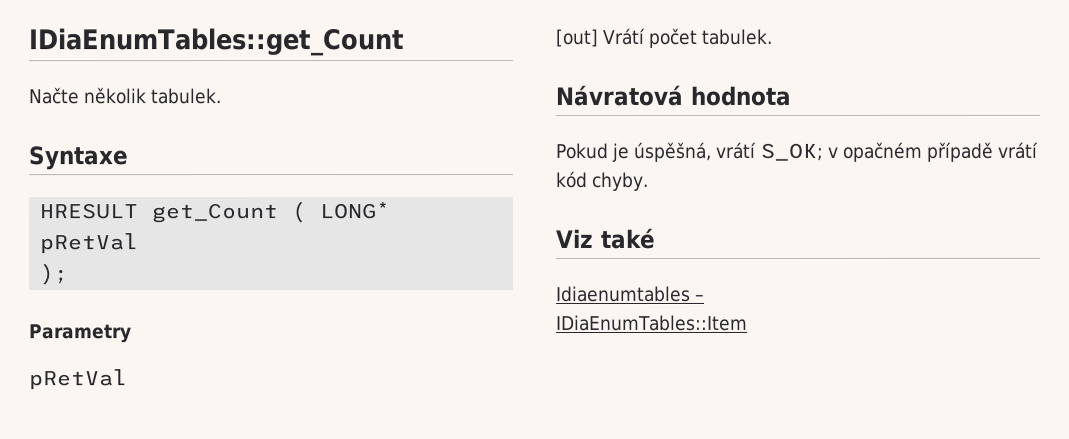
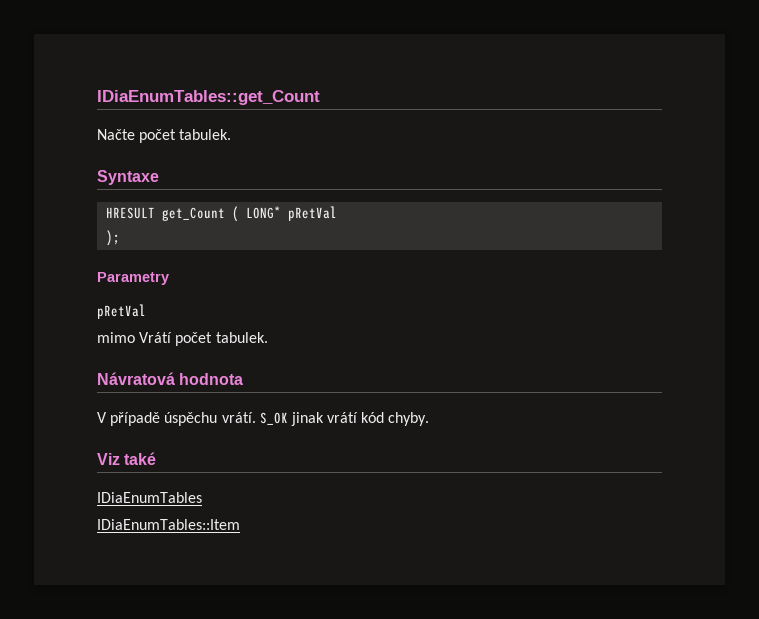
[83,87,147,105] několik -> [139,129,177,143] počet
[555,28,598,47] [out] -> [97,332,135,343] mimo
[555,141,993,162] Pokud je úspěšná, vrátí S_OK; v opačném případě -> [97,412,324,426] V případě úspěchu vrátí. S_OK jinak
[556,285,706,302] Idiaenumtables – -> [97,492,202,503] IDiaEnumTables

